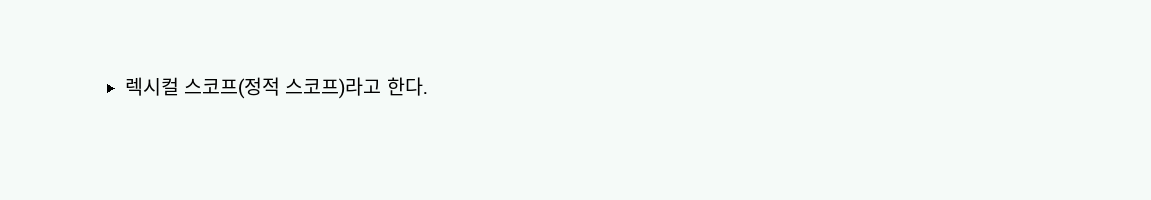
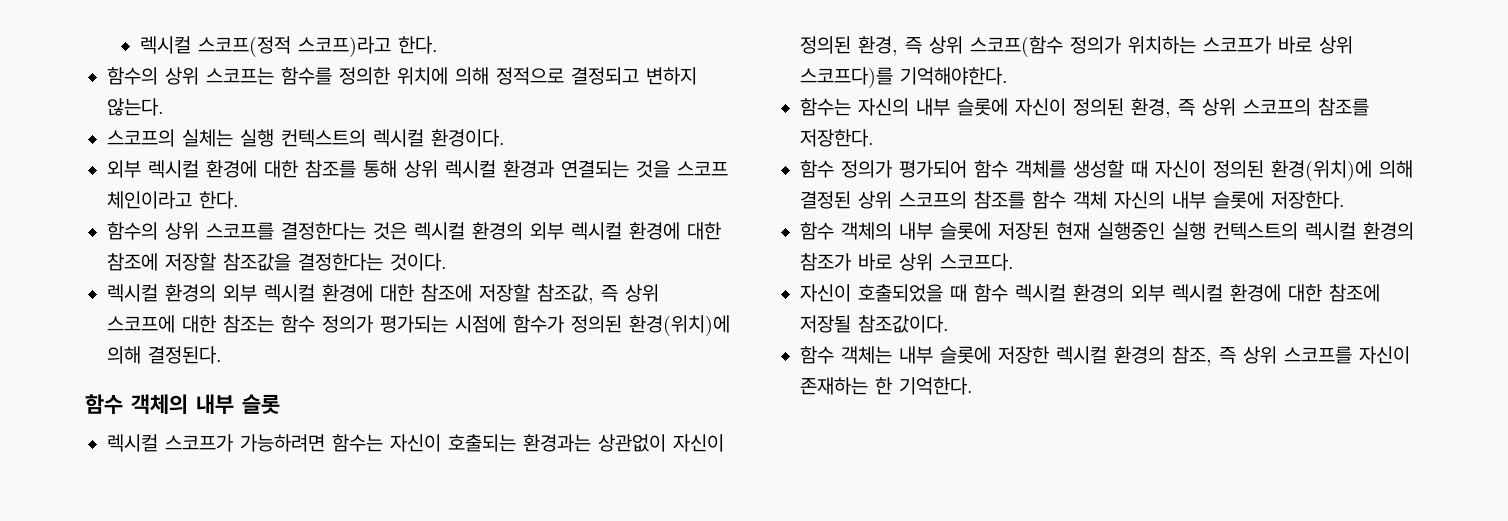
(428, 86) none -> [107,67,697,85] [107,98,164,116] [107,129,505,147] [107,160,728,178] [107,191,239,209] [107,222,721,240] [107,253,447,271] [107,284,659,304] [107,315,730,336] [107,346,222,364] [85,394,280,415] [107,434,724,452] [800,36,1353,57] [800,67,1008,88] [800,98,1369,118] [800,129,874,147] [800,160,1413,181] [800,191,1345,209] [800,222,1414,240] [800,253,1014,271] [800,284,1380,302] [800,315,949,333] [800,346,1410,366] [800,377,973,395] // 함수의 상위 스코프는 함수를 정의한 위치에 의해 정적으로 결정되고 변하지 않는다. // 스코프의 실체는 실행 컨텍스트의 렉시컬 환경이다. // 외부 렉시컬 환경에 대한 참조를 통해 상위 렉시컬 환경과 연결되는 것을 스코프 체인이라고 한다. // 함수의 상위 스코프를 결정한다는 것은 렉시컬 환경의 외부 렉시컬 환경에 대한 참조에 저장할 참조값을 결정한다는 것이다. // 렉시컬 환경의 외부 렉시컬 환경에 대한 참조에 저장할 참조값, 즉 상위 스코프에 대한 참조는 함수 정의가 평가되는 시점에 함수가 정의된 환경(위치)에 의해 결정된다. // 함수 객체의 내부 슬롯 // 렉시컬 스코프가 가능하려면 함수는 자신이 호출되는 환경과는 상관없이 자신이 정의된 환경, 즉 상위 스코프(함수 정의가 위치하는 스코프가 바로 상위 스코프다)를 기억해야한다. // 함수는 자신의 내부 슬롯에 자신이 정의된 환경, 즉 상위 스코프의 참조를 저장한다. // 함수 정의가 평가되어 함수 객체를 생성할 때 자신이 정의된 환경(위치)에 의해 결정된 상위 스코프의 참조를 함수 객체 자신의 내부 슬롯에 저장한다. // 함수 객체의 내부 슬롯에 저장된 현재 실행중인 실행 컨텍스트의 렉시컬 환경의 참조가 바로 상위 스코프다. // 자신이 호출되었을 때 함수 렉시컬 환경의 외부 렉시컬 환경에 대한 참조에 저장될 참조값이다. // 함수 객체는 내부 슬롯에 저장한 렉시컬 환경의 참조, 즉 상위 스코프를 자신이 존재하는 한 기억한다.

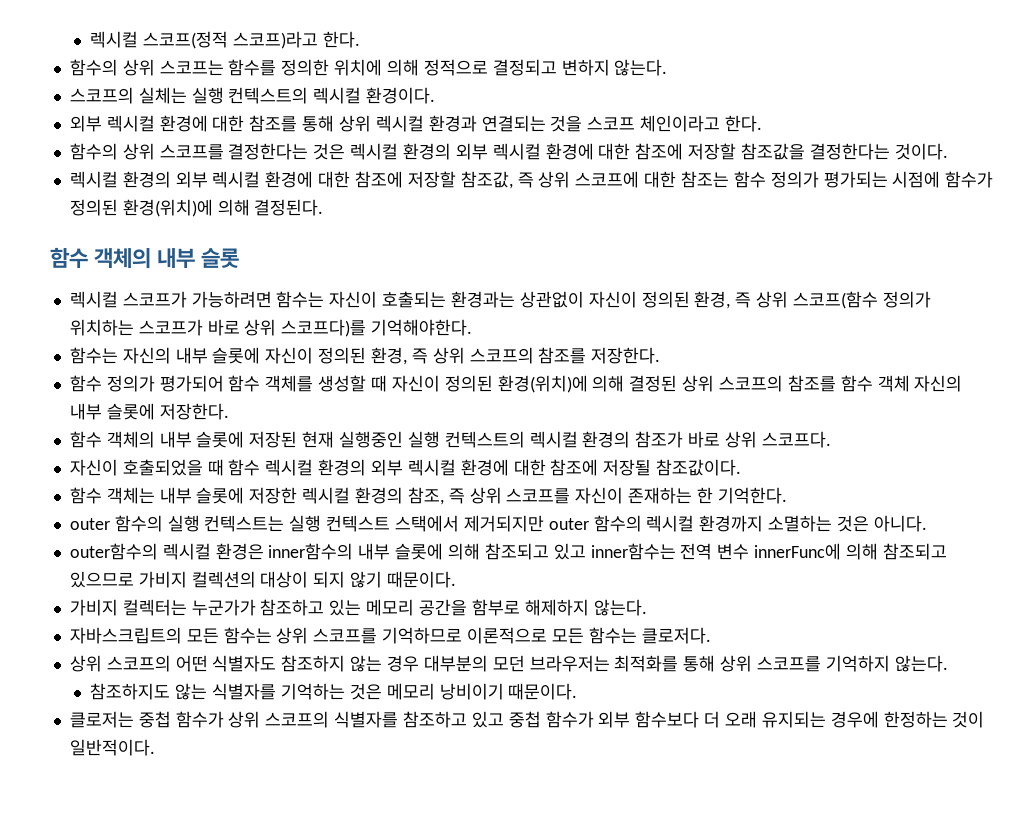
(973, 386) none -> [69,515,927,532] [69,543,947,560] [69,571,456,588] [69,599,647,616] [69,627,711,644] [69,655,948,672] [90,683,578,700] [69,711,985,728] [69,739,155,756] // outer 함수의 실행 컨텍스트는 실행 컨텍스트 스택에서 제거되지만 outer 함수의 렉시컬 환경까지 소멸하는 것은 아니다. // outer함수의 렉시컬 환경은 inner함수의 내부 슬롯에 의해 참조되고 있고 inner함수는 전역 변수 innerFunc에 의해 참조되고 있으므로 가비지 컬렉션의 대상이 되지 않기 때문이다. // 가비지 컬렉터는 누군가가 참조하고 있는 메모리 공간을 함부로 해제하지 않는다. // 자바스크립트의 모든 함수는 상위 스코프를 기억하므로 이론적으로 모든 함수는 클로저다. // 상위 스코프의 어떤 식별자도 참조하지 않는 경우 대부분의 모던 브라우저는 최적화를 통해 상위 스코프를 기억하지 않는다. // 참조하지도 않는 식별자를 기억하는 것은 메모리 낭비이기 때문이다. // 클로저는 중첩 함수가 상위 스코프의 식별자를 참조하고 있고 중첩 함수가 외부 함수보다 더 오래 유지되는 경우에 한정하는 것이 일반적이다.

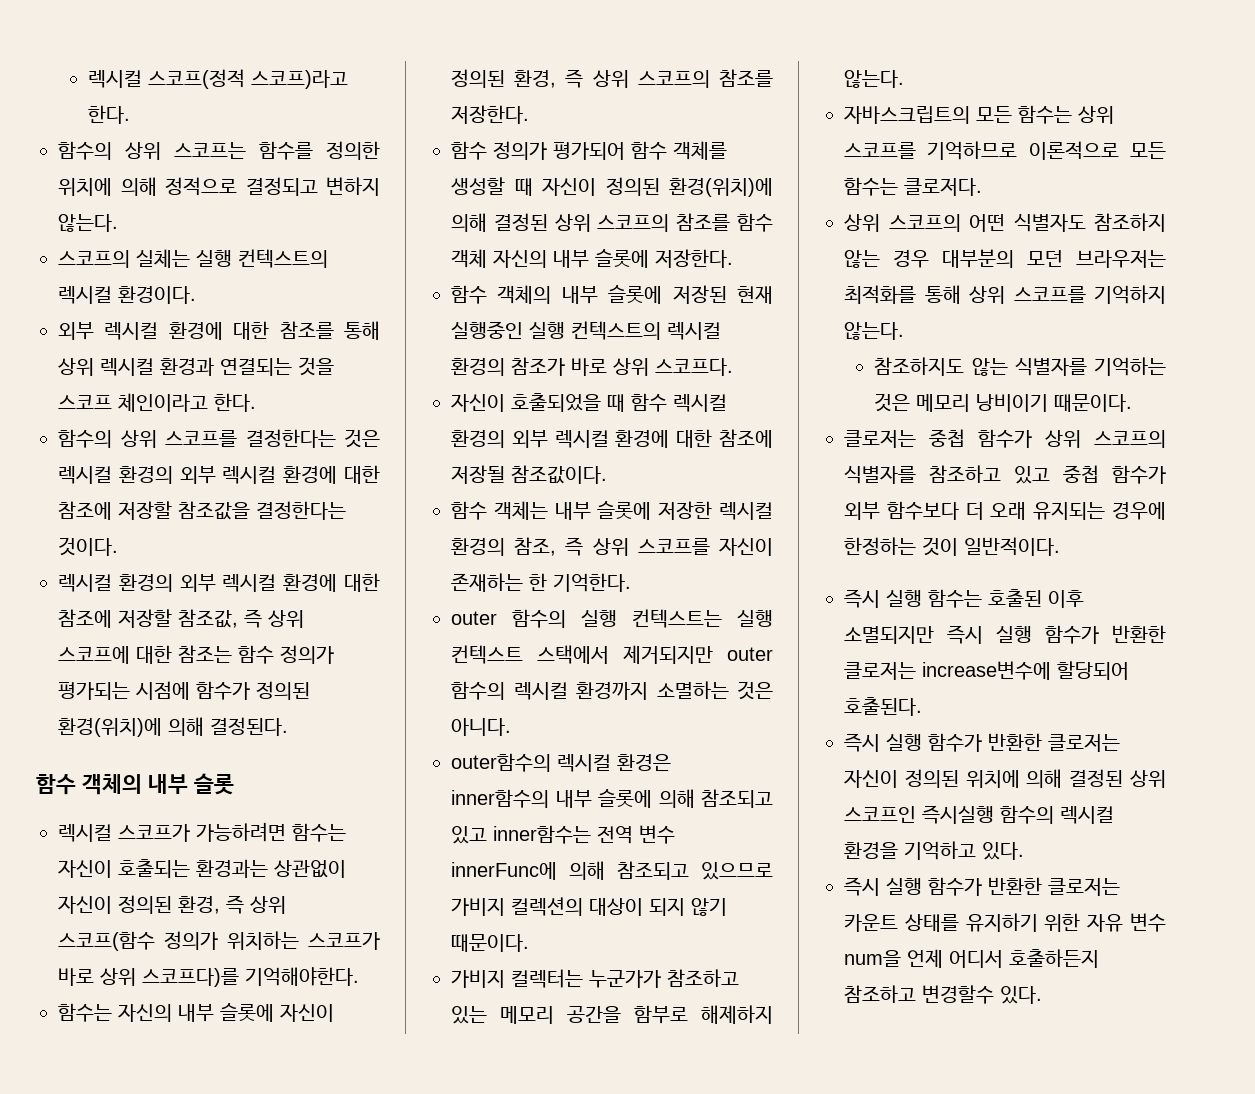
(155, 747) none -> [844,589,1084,608] [844,625,1166,644] [844,661,1129,680] [844,697,922,716] [844,733,1120,752] [844,769,1166,788] [844,805,1114,824] [844,841,1024,860] [844,877,1120,896] [844,913,1166,932] [844,949,1099,968] [844,985,1042,1004] // 즉시 실행 함수는 호출된 이후 소멸되지만 즉시 실행 함수가 반환한 클로저는 increase변수에 할당되어 호출된다. // 즉시 실행 함수가 반환한 클로저는 자신이 정의된 위치에 의해 결정된 상위 스코프인 즉시실행 함수의 렉시컬 환경을 기억하고 있다. // 즉시 실행 함수가 반환한 클로저는 카운트 상태를 유지하기 위한 자유 변수 num을 언제 어디서 호출하든지 참조하고 변경할수 있다.

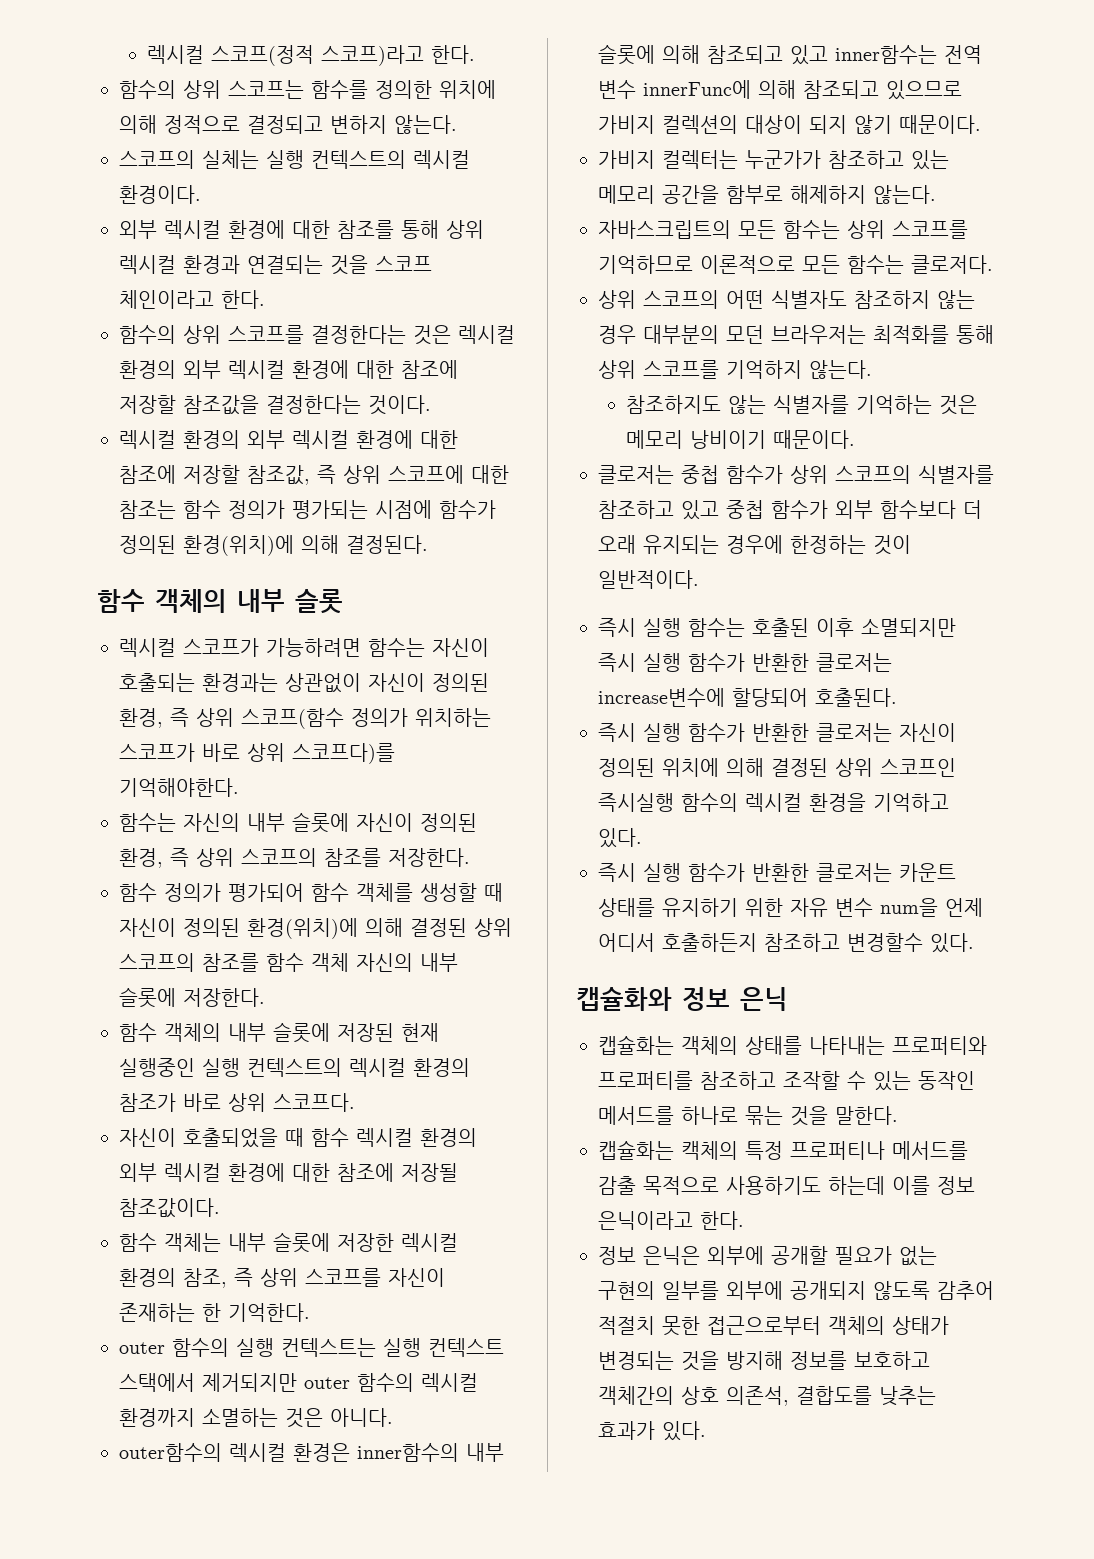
(1042, 995) none -> [576,987,788,1011] [598,1035,987,1055] [598,1071,975,1091] [598,1106,898,1126] [598,1140,968,1160] [598,1176,975,1195] [598,1211,744,1230] [598,1246,937,1266] [598,1281,994,1300] [598,1316,949,1336] [598,1351,930,1371] [598,1386,936,1406] [598,1421,706,1441] // 캡슐화와 정보 은닉 // 캡슐화는 객체의 상태를 나타내는 프로퍼티와 프로퍼티를 참조하고 조작할 수 있는 동작인 메서드를 하나로 묶는 것을 말한다. // 캡슐화는 캑체의 특정 프로퍼티나 메서드를 감출 목적으로 사용하기도 하는데 이를 정보 은닉이라고 한다. // 정보 은닉은 외부에 공개할 필요가 없는 구현의 일부를 외부에 공개되지 않도록 감추어 적절치 못한 접근으로부터 객체의 상태가 변경되는 것을 방지해 정보를 보호하고 객체간의 상호 의존석, 결합도를 낮추는 효과가 있다.

